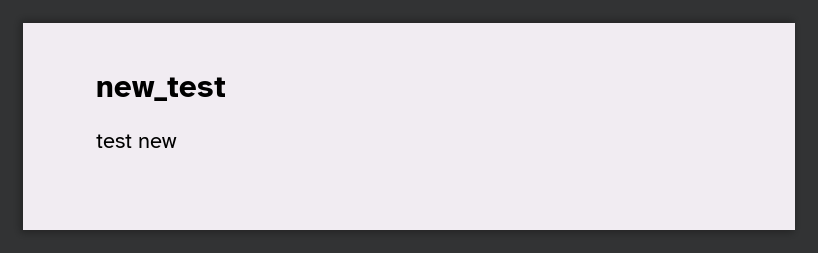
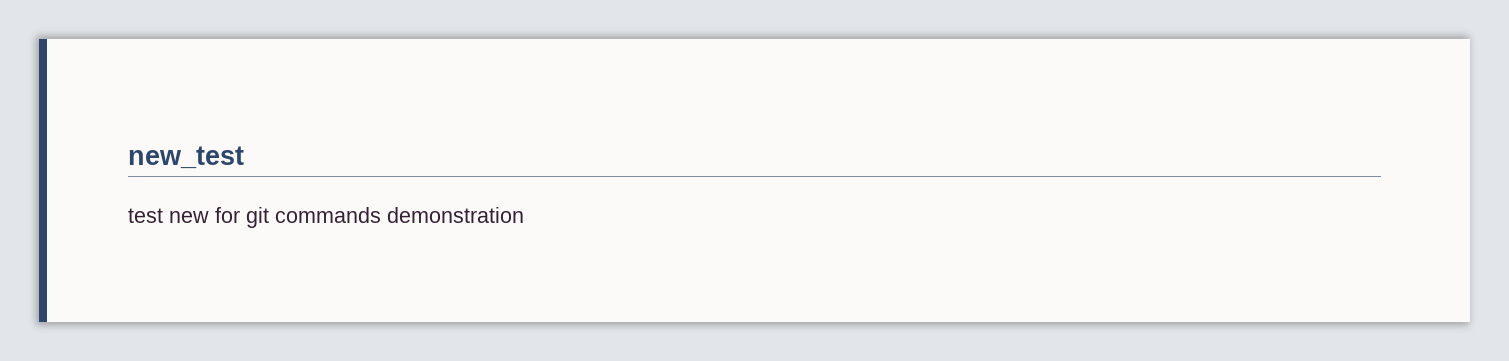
(177, 142) none -> [215,207,524,228] for git commands demonstration

